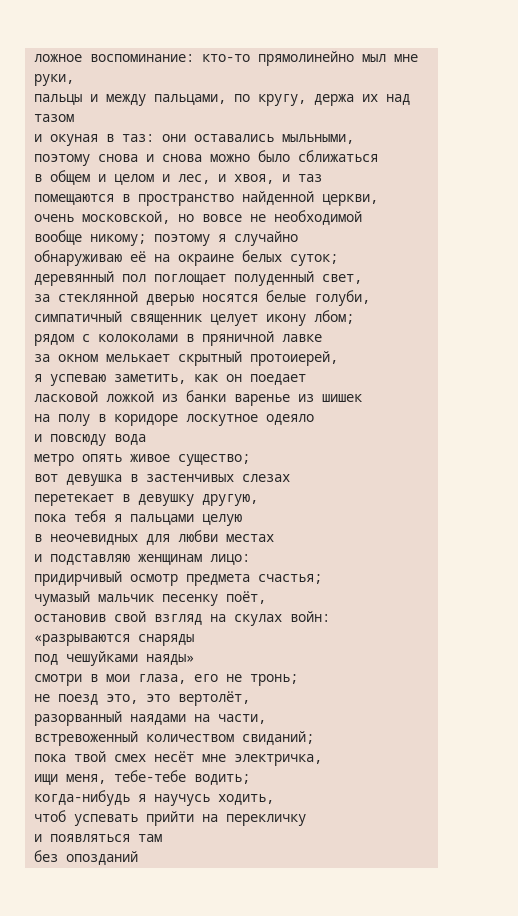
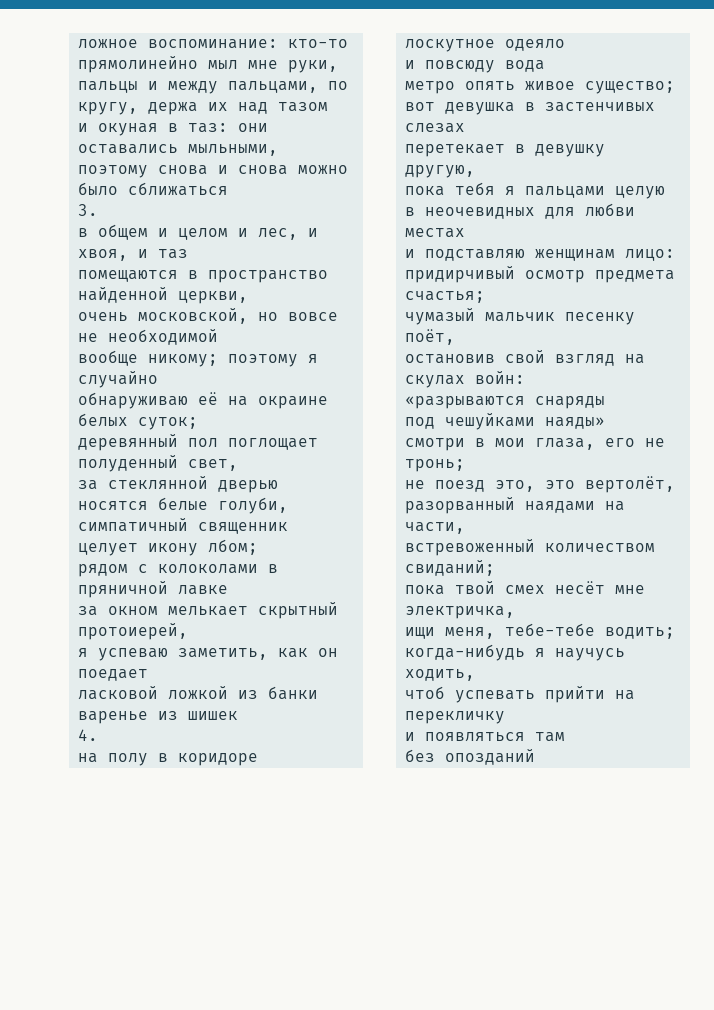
(379, 156) none -> [78,204,98,216] // 3.
(363, 398) none -> [78,729,98,741] // 4.

